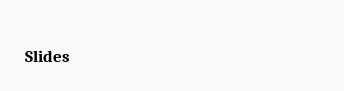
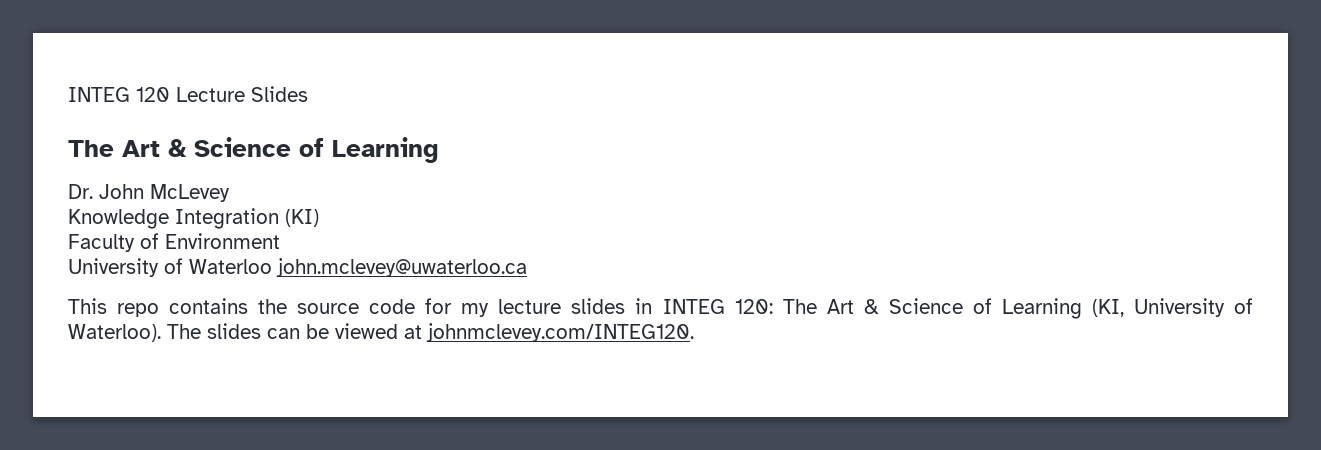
[25,50,70,62] Slides -> [68,86,308,102] [68,137,439,163] [68,184,230,202] [68,208,319,229] [68,233,280,252] [68,258,527,277] [68,298,1253,319] [68,323,694,342] INTEG 120 Lecture Slides // The Art & Science of Learning // Dr. John McLevey // Knowledge Integration (KI) // Faculty of Environment // University of Waterloo john.mclevey@uwaterloo.ca // This repo contains the source code for my lecture slides in INTEG 120: The Art & Science of Learning (KI, University of Waterloo). The slides can be viewed at johnmclevey.com/INTEG120.

